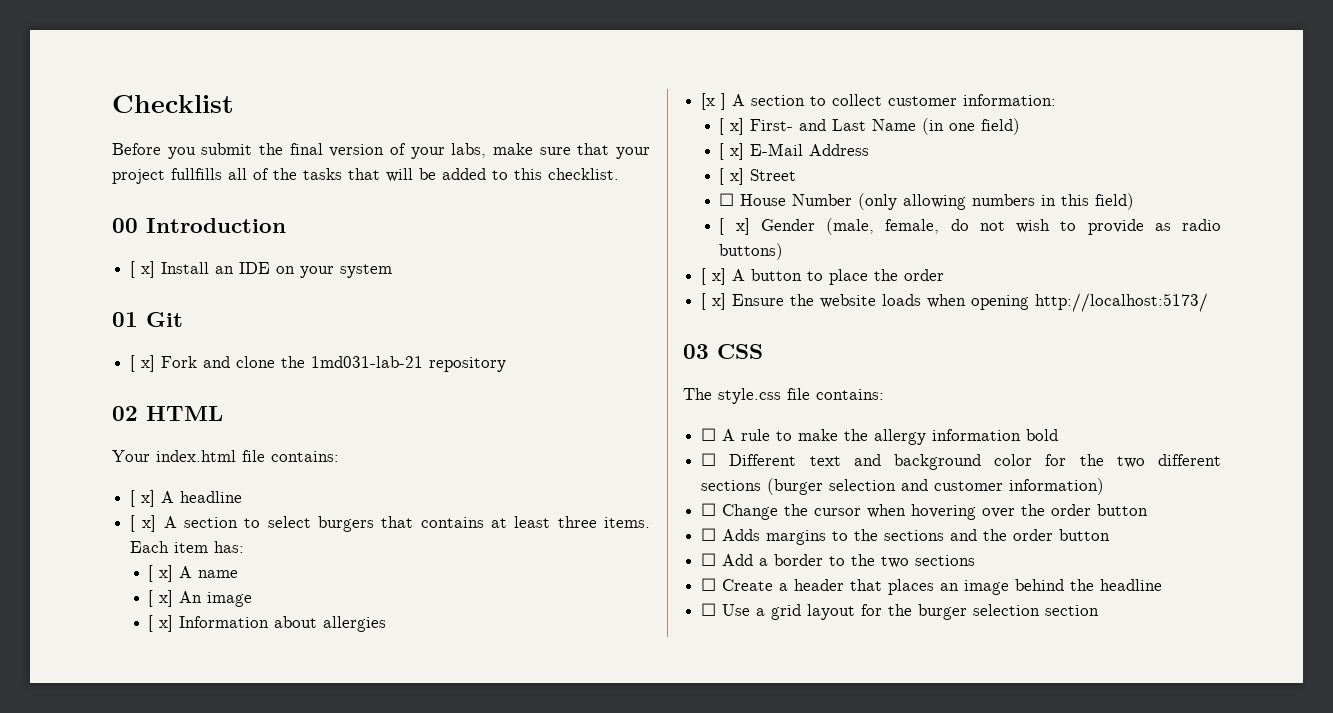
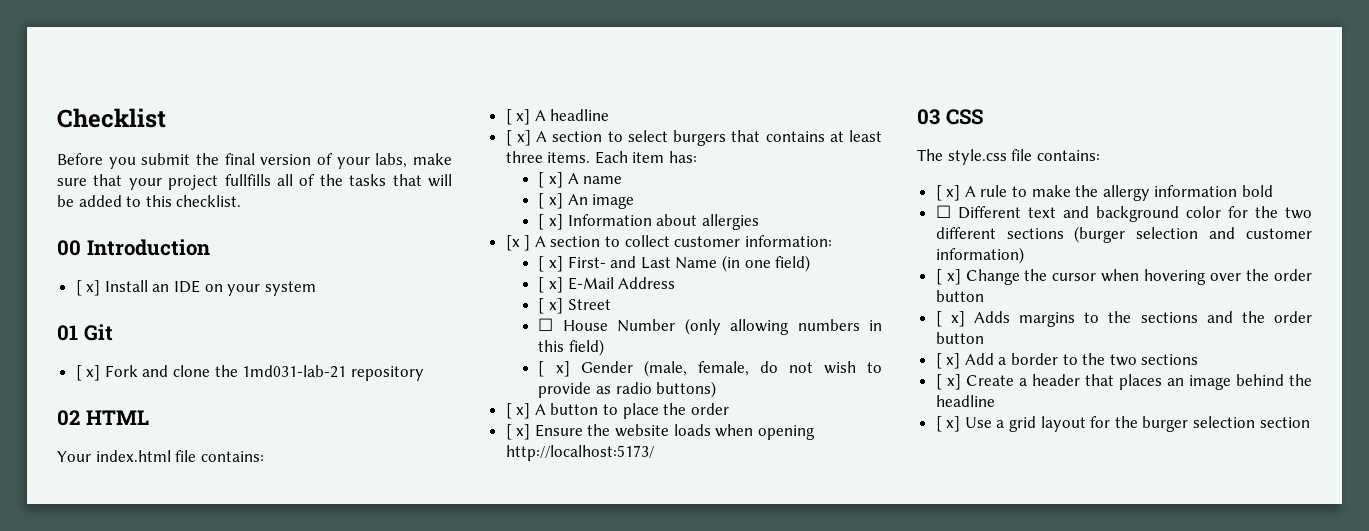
[701,428,717,441] ☐ -> [935,185,961,201] [ x]
[701,503,717,516] ☐ -> [935,269,961,285] [ x]
[701,528,717,541] ☐ -> [935,311,965,327] [ x]
[701,553,717,566] ☐ -> [935,353,961,369] [ x]
[701,578,717,591] ☐ -> [935,374,961,390] [ x]
[701,603,717,616] ☐ -> [935,416,961,432] [ x]

